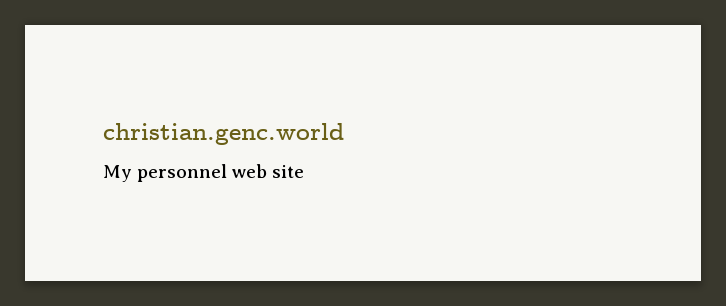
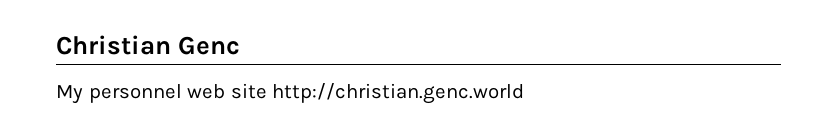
[103,123,344,145] christian.genc.world -> [56,35,241,55] Christian Genc
(305, 171) none -> [272,83,525,104] http://christian.genc.world

